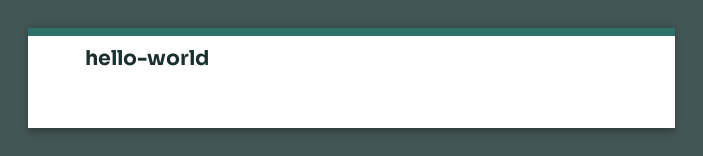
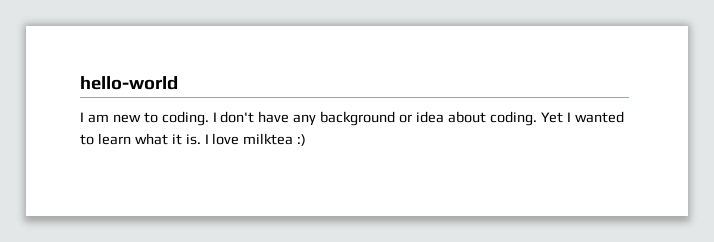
(209, 58) none -> [80,111,624,126] [80,133,307,146] // I am new to coding. I don't have any background or idea about coding. Yet I wanted to learn what it is. I love milktea :)

